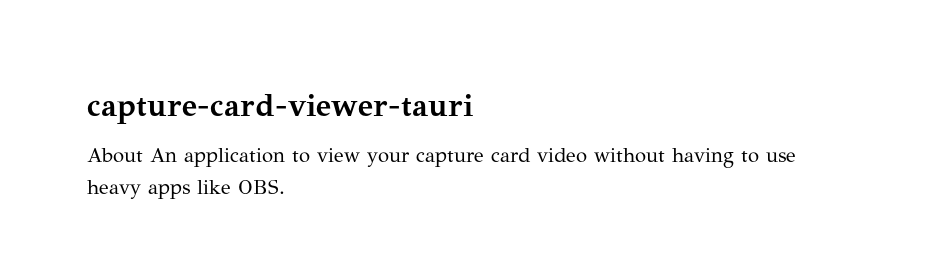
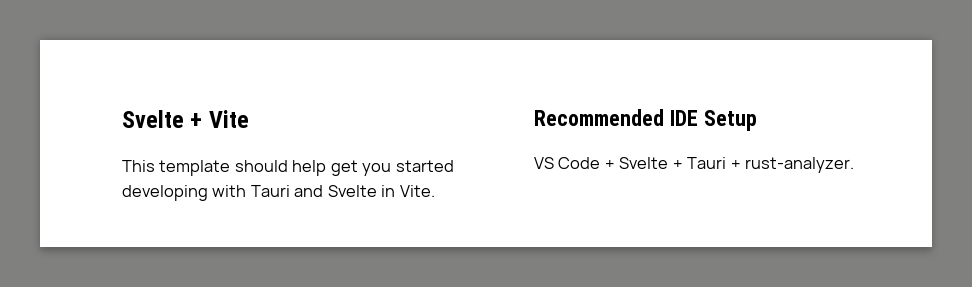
[87,94,473,124] [87,148,796,168] [87,179,285,199] capture-card-viewer-tauri // About An application to view your capture card video without having to use heavy apps like OBS. -> [122,110,249,128] [122,160,454,176] [122,185,435,201] [534,109,757,131] [534,157,855,173] Svelte + Vite // This template should help get you started developing with Tauri and Svelte in Vite. // Recommended IDE Setup // VS Code + Svelte + Tauri + rust-analyzer.

